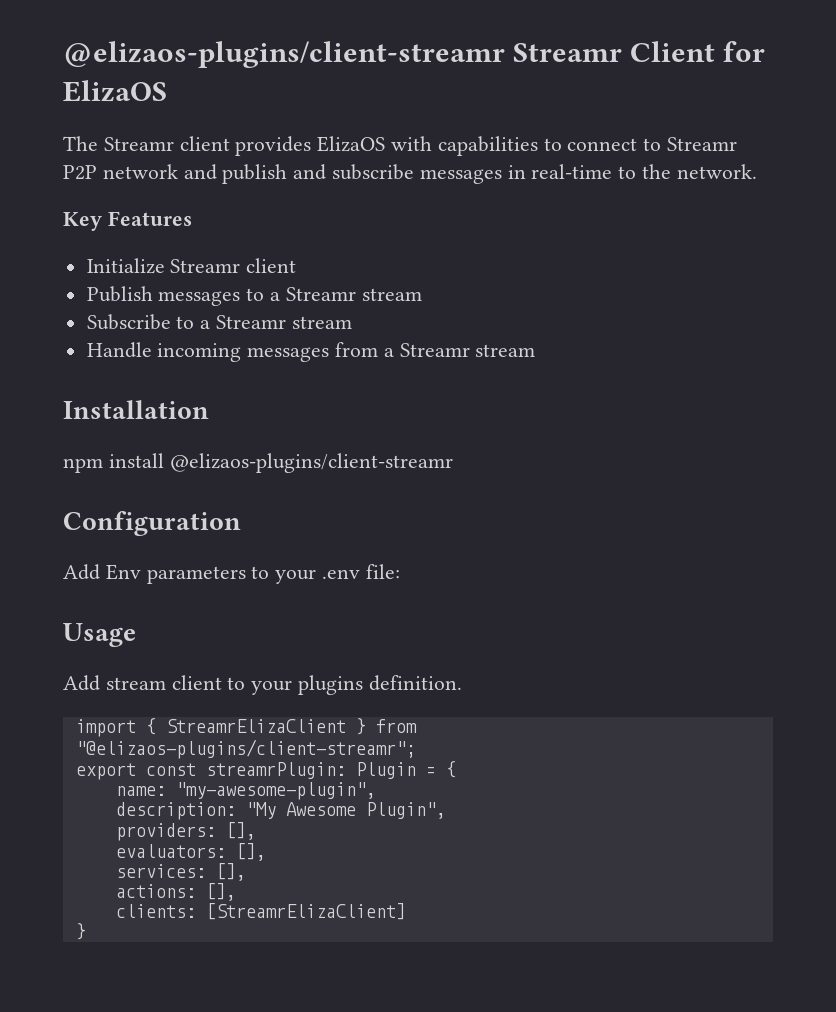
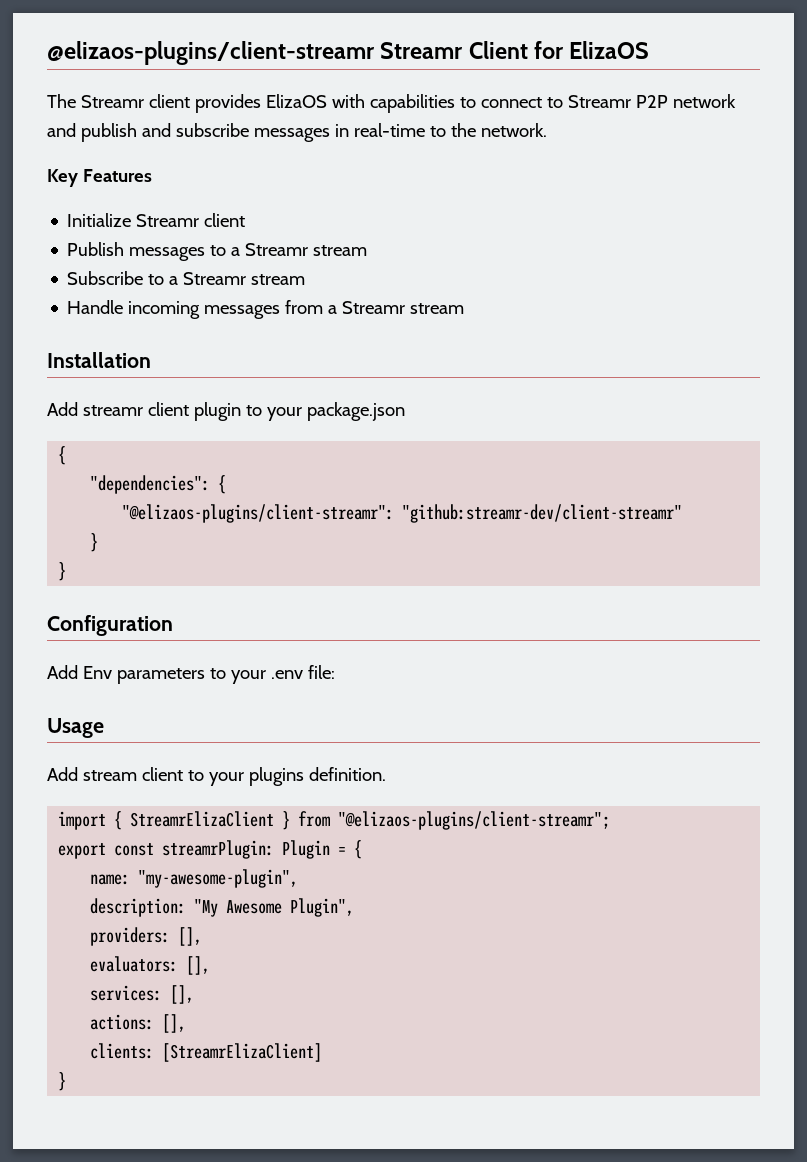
[63,453,453,473] npm install @elizaos-plugins/client-streamr -> [47,402,405,421] [58,446,67,465] [90,475,227,494] [122,504,683,523] [90,533,99,552] [58,562,67,581] Add streamr client plugin to your package.json // { // "dependencies": { // "@elizaos-plugins/client-streamr": "github:streamr-dev/client-streamr" // } // }

